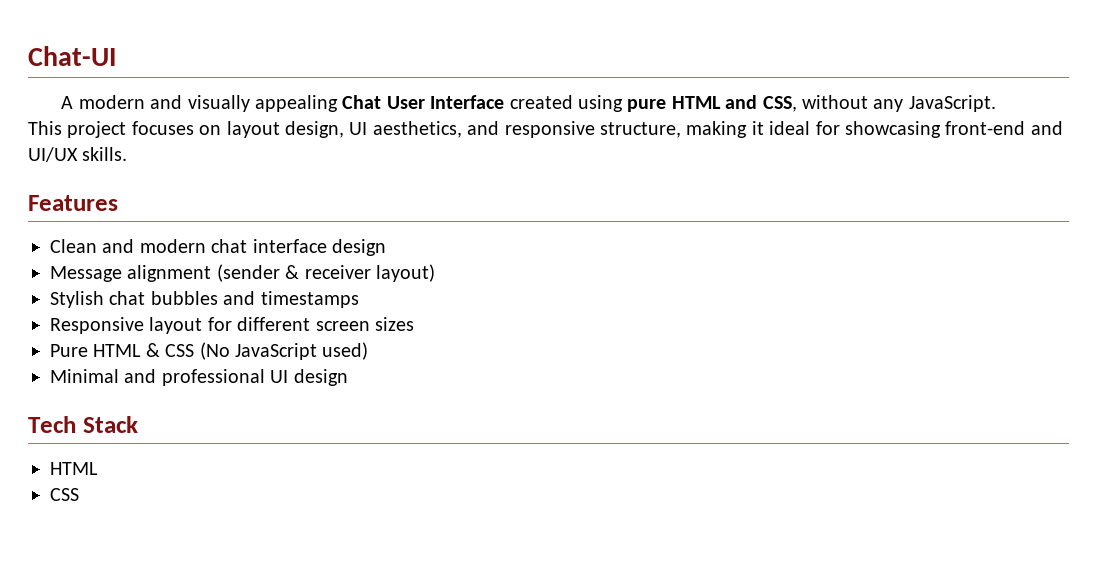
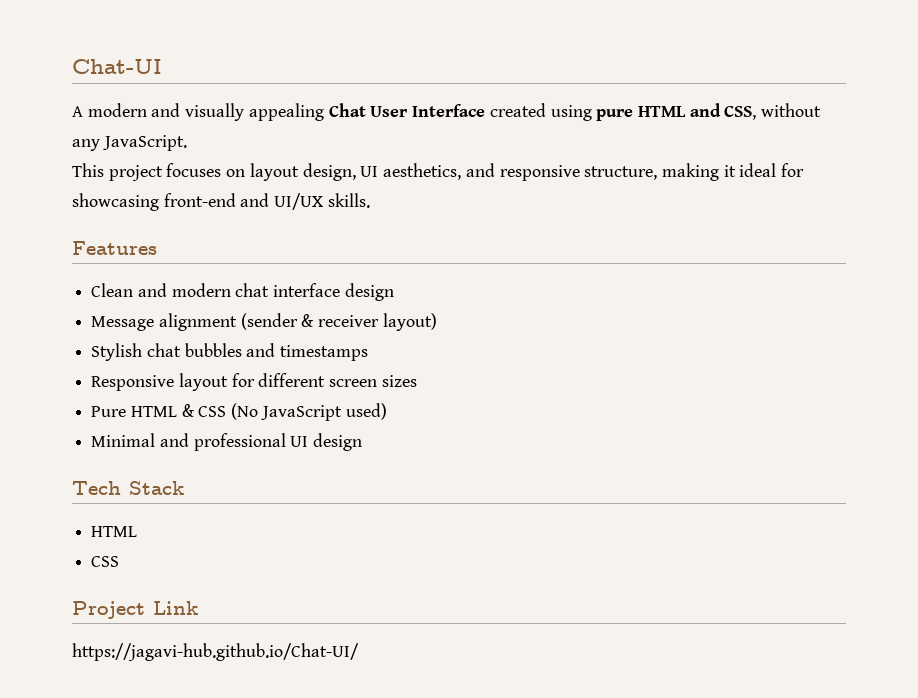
(79, 494) none -> [72,601,198,619] [72,643,359,661] // Project Link // https://jagavi-hub.github.io/Chat-UI/

